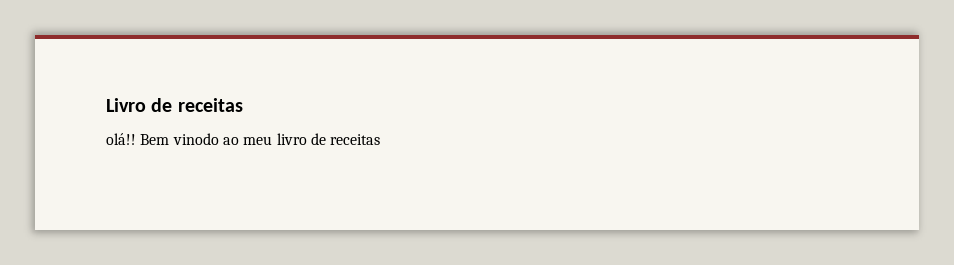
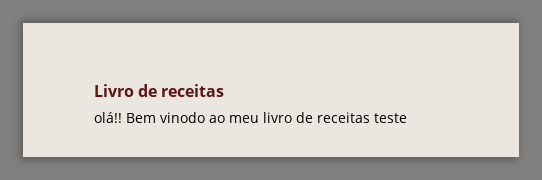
(381, 139) none -> [374,113,407,123] teste

